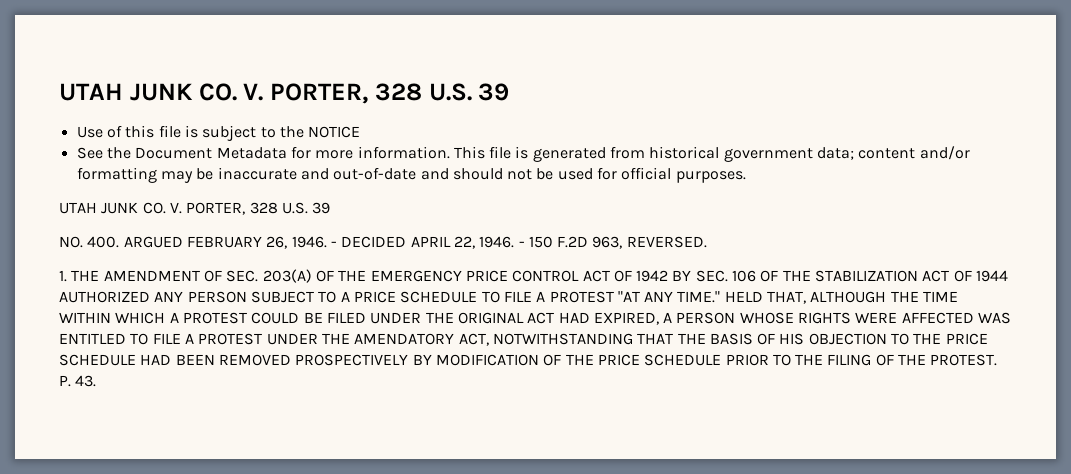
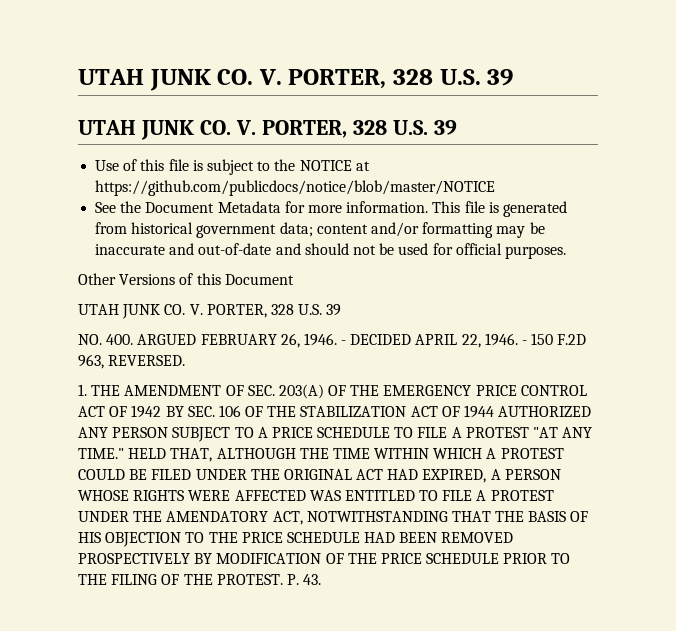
[59,83,510,104] UTAH JUNK CO. V. PORTER, 328 U.S. 39 -> [78,69,514,91] [78,120,457,140] UTAH JUNK CO. V. PORTER, 328 U.S. 39 // UTAH JUNK CO. V. PORTER, 328 U.S. 39
(361, 132) none -> [355,161,370,171] [95,180,496,196] at https://github.com/publicdocs/notice/blob/master/NOTICE
(746, 177) none -> [78,273,294,285] // Other Versions of this Document

